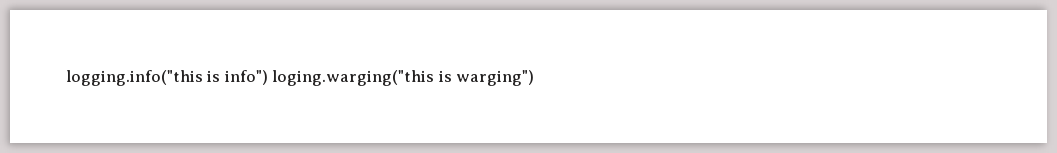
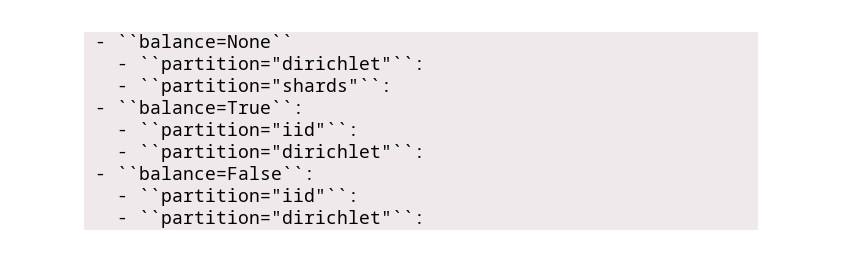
[66,70,535,86] logging.info("this is info") loging.warging("this is warging") -> [94,34,293,48] [116,56,425,74] [116,78,392,96] [94,100,304,114] [116,122,359,140] [116,144,425,162] [94,166,315,180] [116,188,359,206] [116,210,425,228] - ``balance=None`` // - ``partition="dirichlet"``: // - ``partition="shards"``: // - ``balance=True``: // - ``partition="iid"``: // - ``partition="dirichlet"``: // - ``balance=False``: // - ``partition="iid"``: // - ``partition="dirichlet"``:

